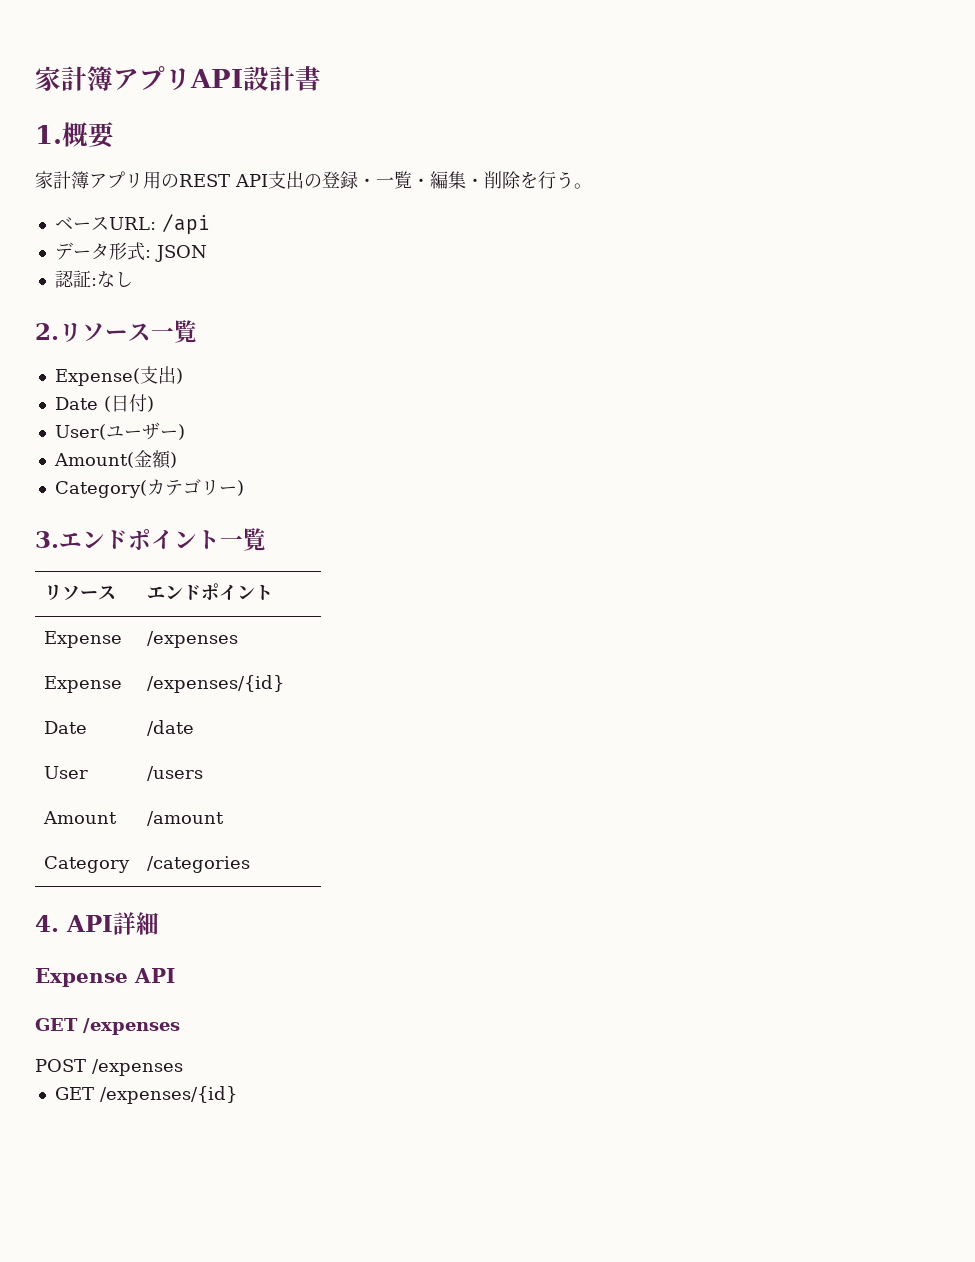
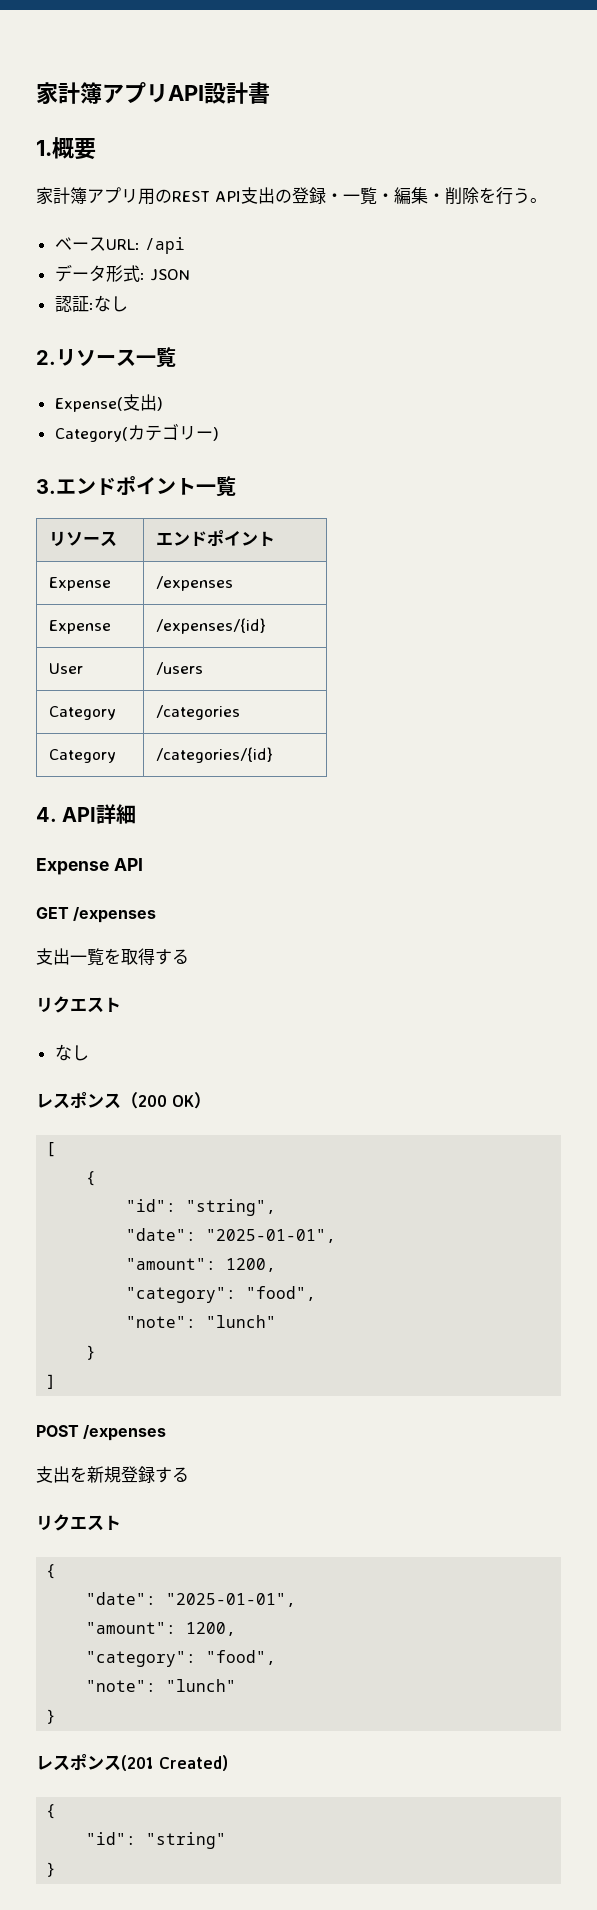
[54,394,154,412] [54,422,185,440] [53,450,177,469] // Date (日付) // User(ユーザー) // Amount(金額) -> (163, 404) none
[43,721,87,734] [146,720,194,736] // Date | /date -> (267, 626) none
[42,811,117,824] [146,811,224,826] [43,856,130,873] [146,856,250,873] Amount | /amount // Category | /categories -> [49,706,117,720] [156,705,241,720] [49,749,117,763] [156,747,274,763] Category | /categories // Category | /categories/{id}
[35,1059,183,1076] [54,1086,237,1104] POST /expenses // GET /expenses/{id} -> [36,948,189,966] [36,996,121,1013] [54,1044,89,1061] [36,1091,211,1109] [46,1142,57,1157] [86,1171,97,1186] [126,1199,277,1216] [126,1228,337,1243] [126,1258,277,1272] [126,1286,317,1303] [126,1315,277,1328] [86,1345,97,1360] [46,1374,57,1389] [36,1425,167,1441] [36,1466,189,1483] [36,1514,121,1531] [46,1564,57,1579] [86,1592,297,1607] [86,1622,237,1636] [86,1650,277,1667] [86,1679,237,1692] [46,1709,57,1724] [36,1753,228,1771] [46,1804,57,1819] [86,1832,227,1849] [46,1862,57,1877] 支出一覧を取得する // リクエスト // なし // レスポンス（200 OK） // [ // { // "id": "string", // "date": "2025-01-01", // "amount": 1200, // "category": "food", // "note": "lunch" // } // ] // POST /expenses // 支出を新規登録する // リクエスト // { // "date": "2025-01-01", // "amount": 1200, // "category": "food", // "note": "lunch" // } // レスポンス(201 Created) // { // "id": "string" // }

